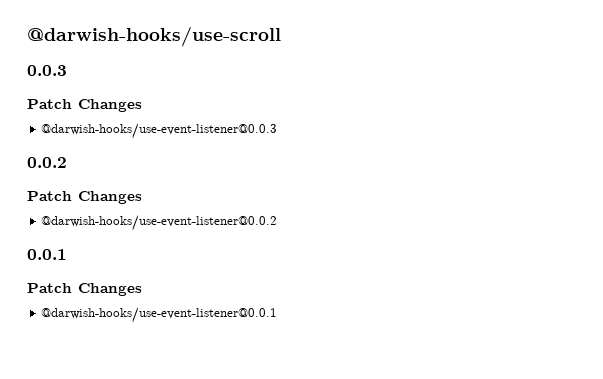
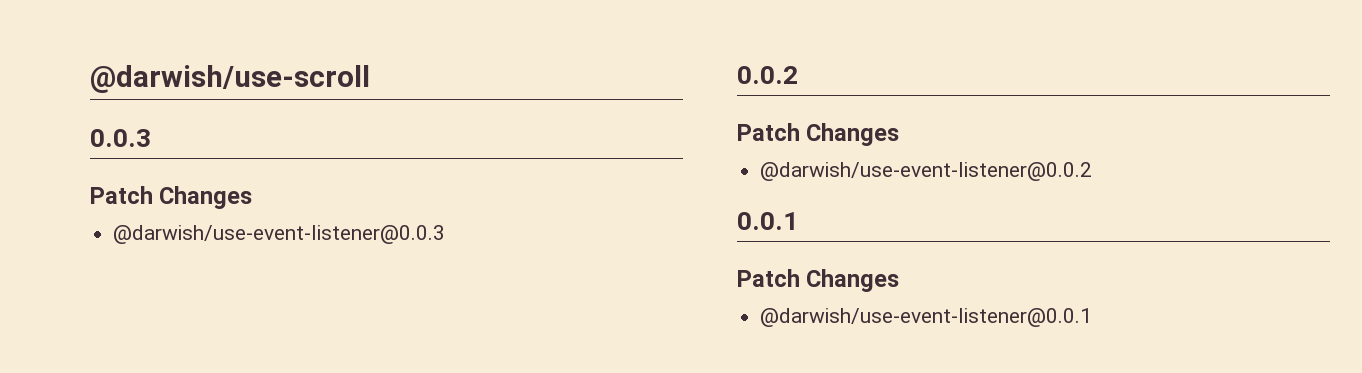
[27,26,281,47] @darwish-hooks/use-scroll -> [90,65,370,93] @darwish/use-scroll
[41,123,278,139] @darwish-hooks/use-event-listener@0.0.3 -> [113,225,446,244] @darwish/use-event-listener@0.0.3
[41,215,278,231] @darwish-hooks/use-event-listener@0.0.2 -> [760,162,1093,181] @darwish/use-event-listener@0.0.2
[41,307,278,323] @darwish-hooks/use-event-listener@0.0.1 -> [760,308,1093,327] @darwish/use-event-listener@0.0.1

